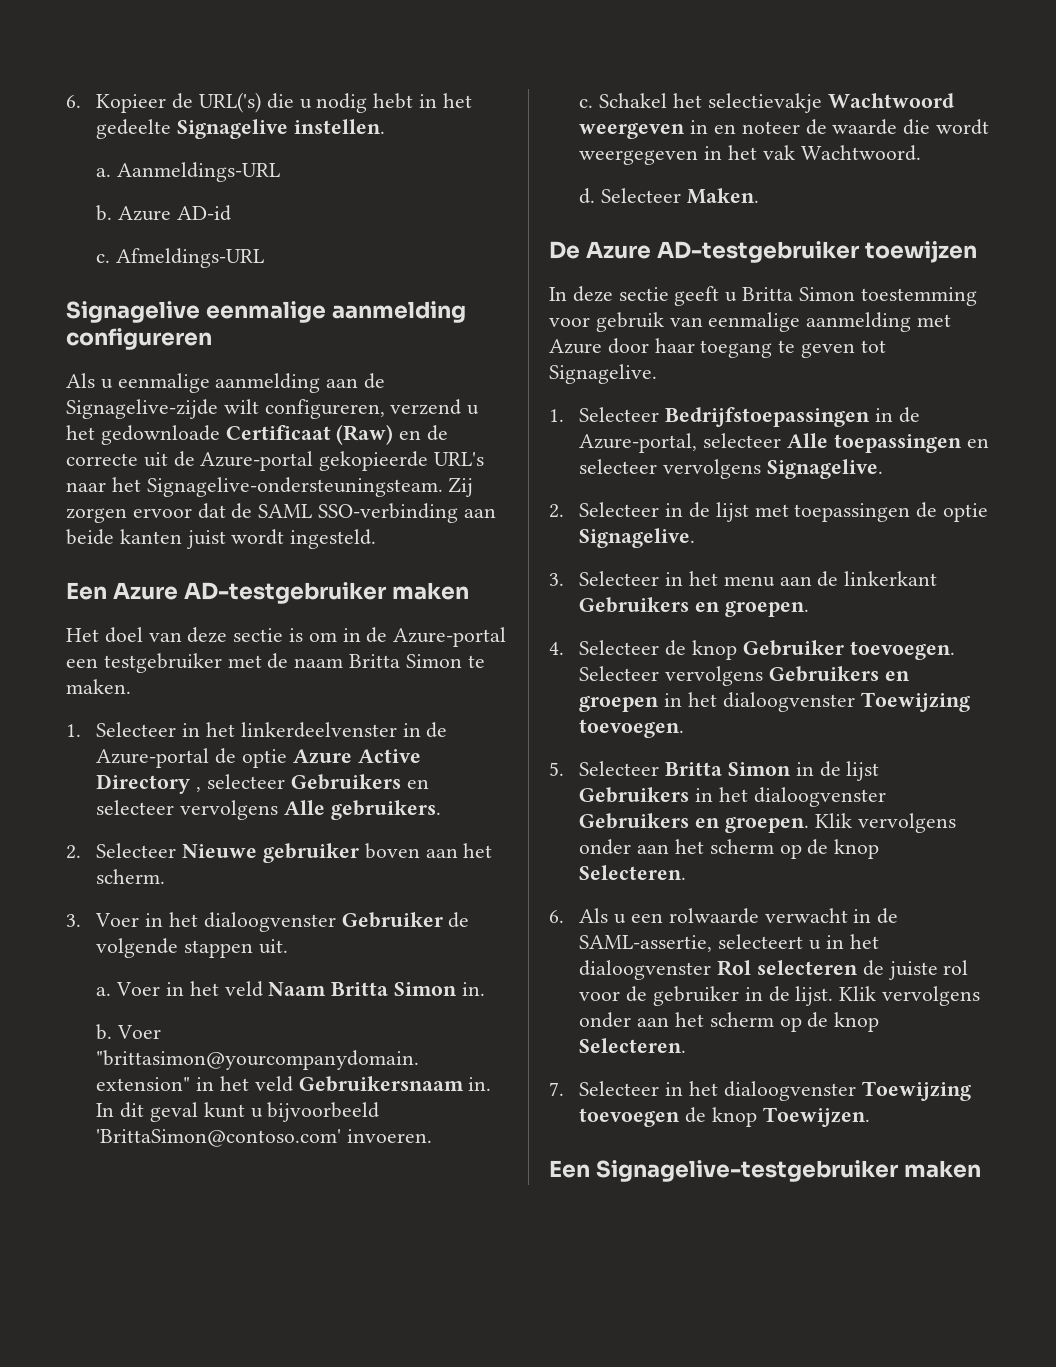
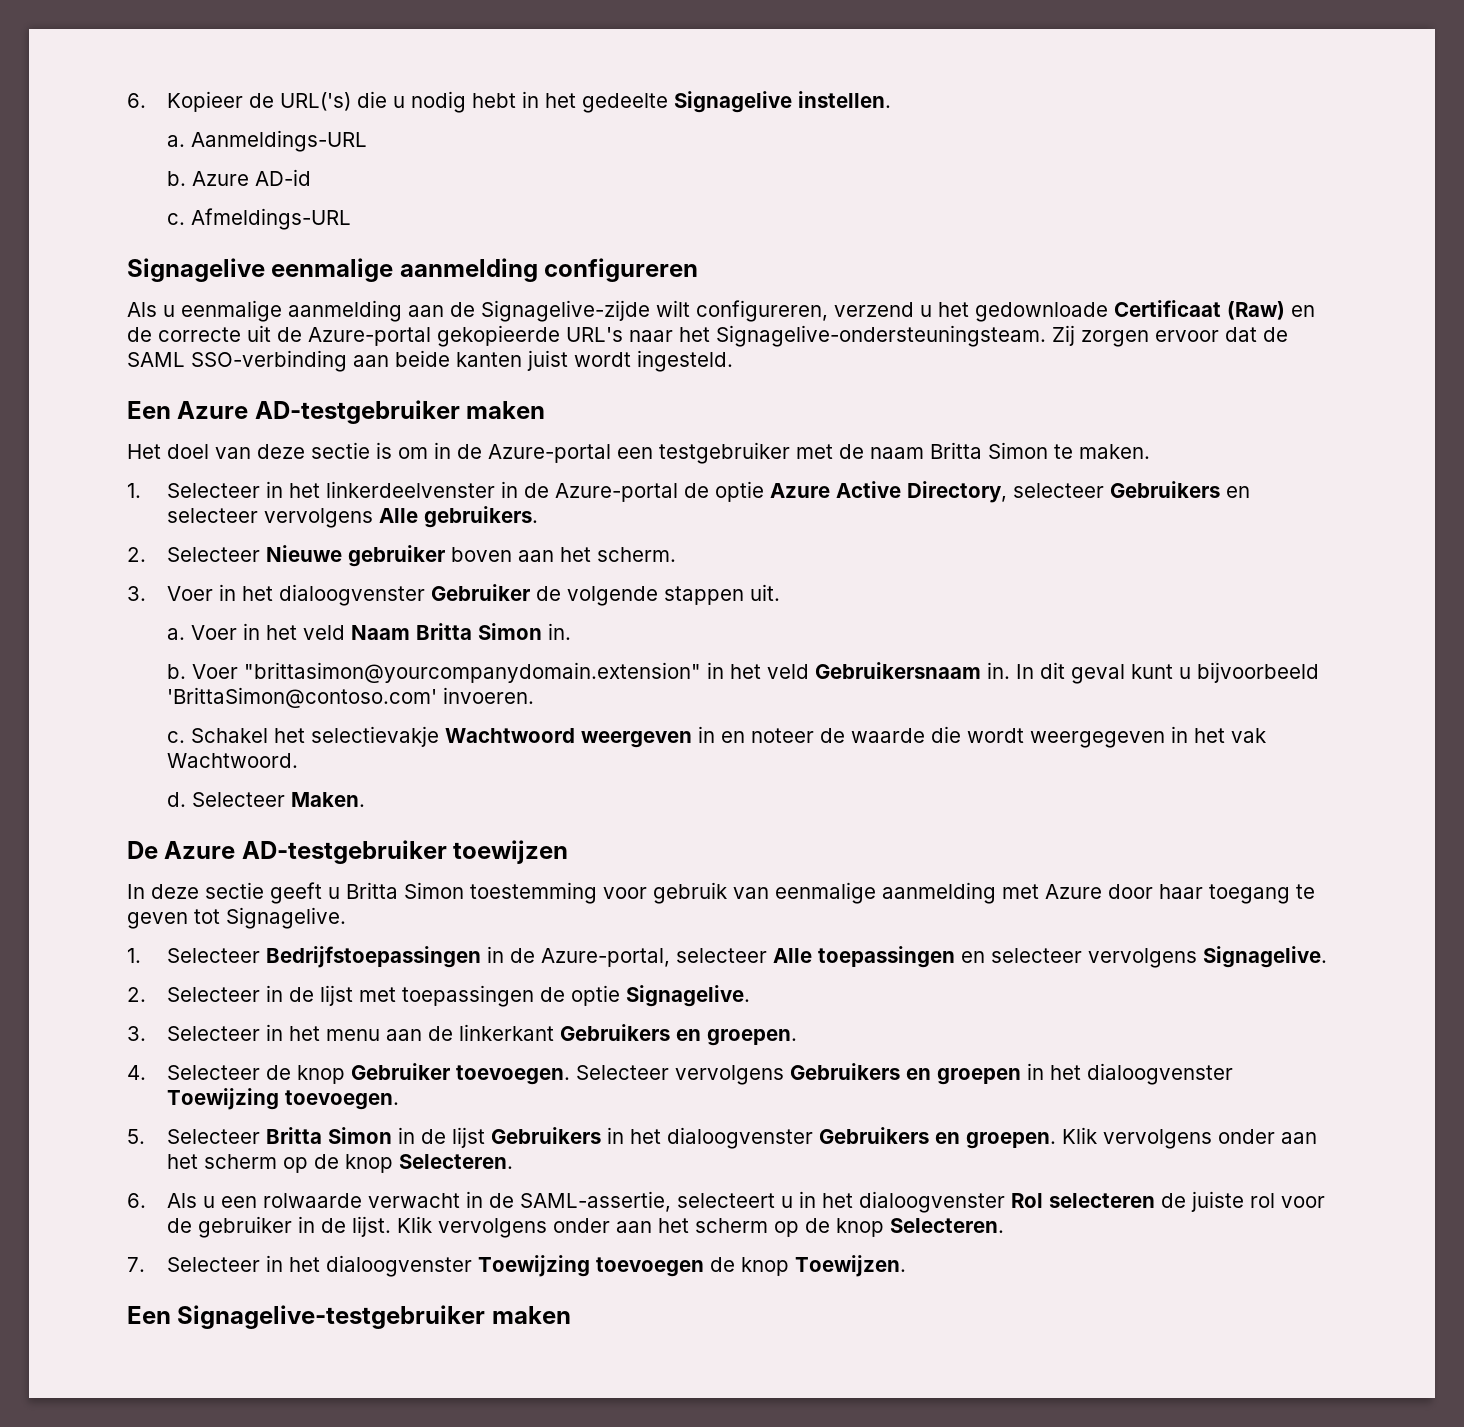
[96,774,202,794] Directory , -> [906,481,1007,503] Directory,

